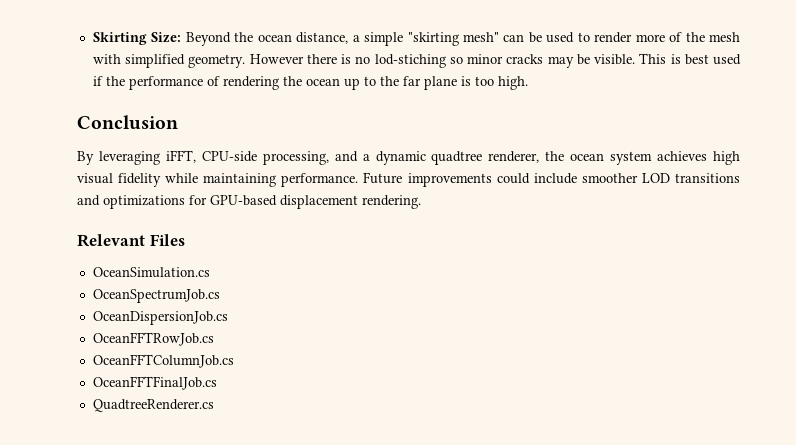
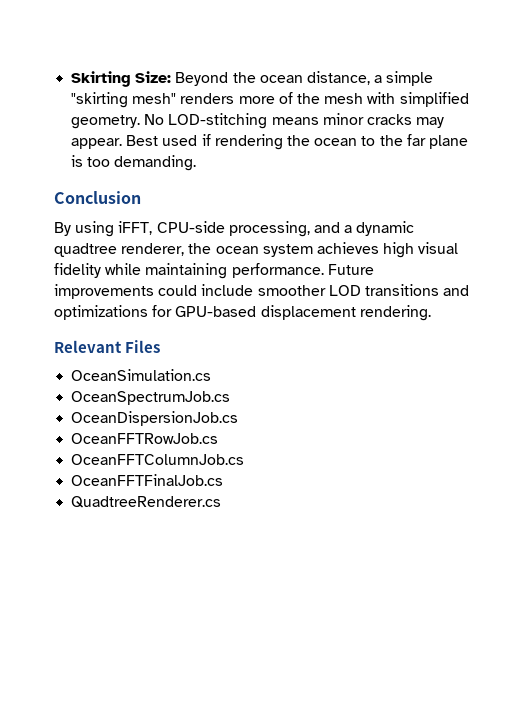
[503,32,633,43] can be used to render -> [180,93,235,104] renders
[249,53,742,68] [92,76,220,90] However there is no lod-stiching so minor cracks may be visible. This is best used if the performance of -> [144,113,445,129] [71,134,211,149] No LOD-stitching means minor cracks may appear. Best used if
[343,78,360,90] up -> (358, 142) none
[497,76,528,90] high. -> [114,155,197,171] demanding.
[98,151,160,165] leveraging -> [75,221,115,237] using

